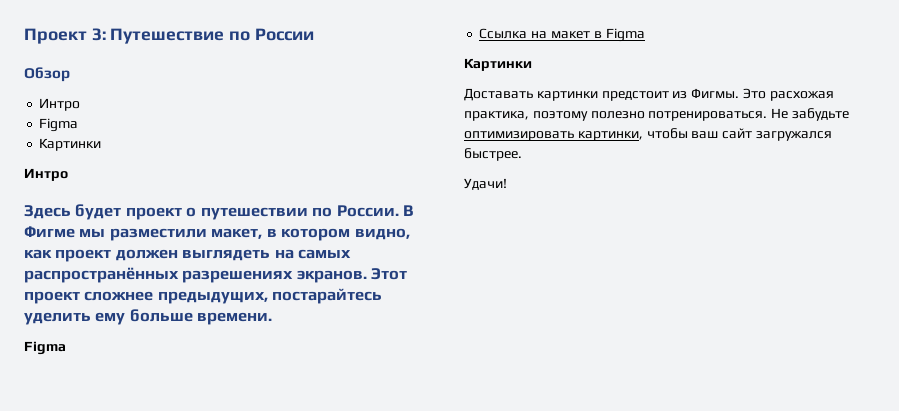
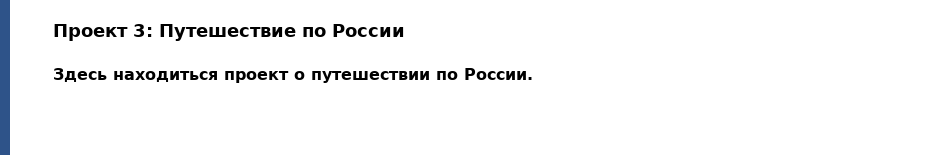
[24,67,70,82] [39,98,81,111] [39,118,79,132] [39,138,102,151] [24,168,68,181] // Обзор // Интро // Figma // Картинки // Интро -> (405, 30) none
[75,204,122,220] будет -> [113,71,218,82] находиться
[403,205,414,216] [24,226,410,241] [24,249,352,262] [24,267,408,283] [24,288,383,304] [24,309,273,325] [24,341,66,355] [479,28,645,42] [464,58,532,71] [464,88,834,101] [464,108,849,121] [464,128,832,141] [464,148,522,161] [464,178,507,190] В Фигме мы разместили макет, в котором видно, как проект должен выглядеть на самых распространённых разрешениях экранов. Этот проект сложнее предыдущих, постарайтесь уделить ему больше времени. // Figma // Ссылка на макет в Figma // Картинки // Доставать картинки предстоит из Фигмы. Это расхожая практика, поэтому полезно потренироваться. Не забудьте оптимизировать картинки, чтобы ваш сайт загружался быстрее. // Удачи! -> (533, 74) none

